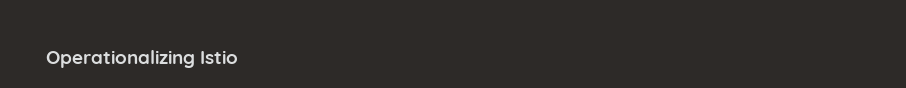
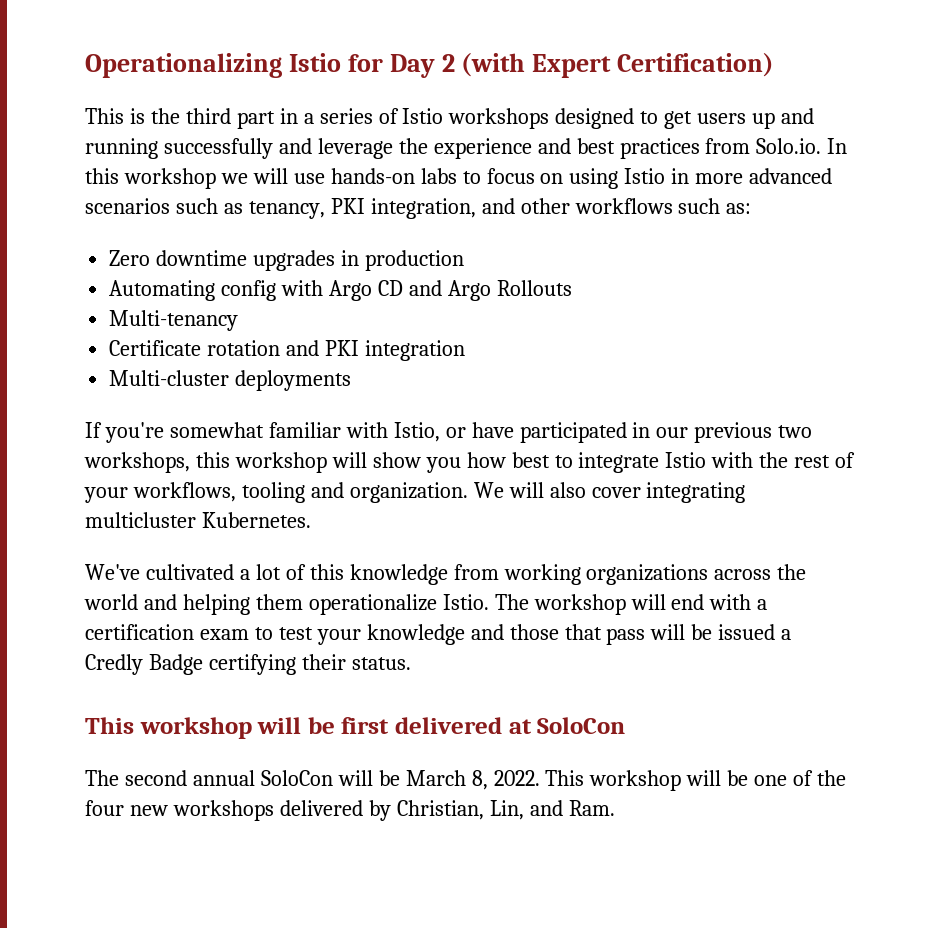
(239, 57) none -> [347,53,775,78] [85,108,815,129] [85,138,848,159] [85,168,833,189] [85,198,752,219] [109,250,464,271] [109,280,572,301] [109,310,239,331] [109,340,465,361] [109,370,352,391] [85,422,813,443] [84,452,856,473] [84,482,746,503] [85,512,311,528] [85,564,807,585] [84,594,768,615] [85,624,792,645] [85,654,411,675] [85,717,626,739] [85,770,847,791] [85,800,615,821] for Day 2 (with Expert Certification) // This is the third part in a series of Istio workshops designed to get users up and running successfully and leverage the experience and best practices from Solo.io. In this workshop we will use hands-on labs to focus on using Istio in more advanced scenarios such as tenancy, PKI integration, and other workflows such as: // Zero downtime upgrades in production // Automating config with Argo CD and Argo Rollouts // Multi-tenancy // Certificate rotation and PKI integration // Multi-cluster deployments // If you're somewhat familiar with Istio, or have participated in our previous two workshops, this workshop will show you how best to integrate Istio with the rest of your workflows, tooling and organization. We will also cover integrating multicluster Kubernetes. // We've cultivated a lot of this knowledge from working organizations across the world and helping them operationalize Istio. The workshop will end with a certification exam to test your knowledge and those that pass will be issued a Credly Badge certifying their status. // This workshop will be first delivered at SoloCon // The second annual SoloCon will be March 8, 2022. This workshop will be one of the four new workshops delivered by Christian, Lin, and Ram.

